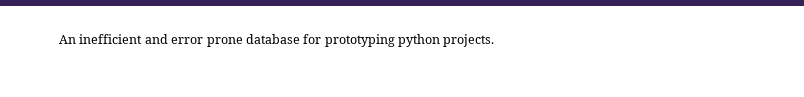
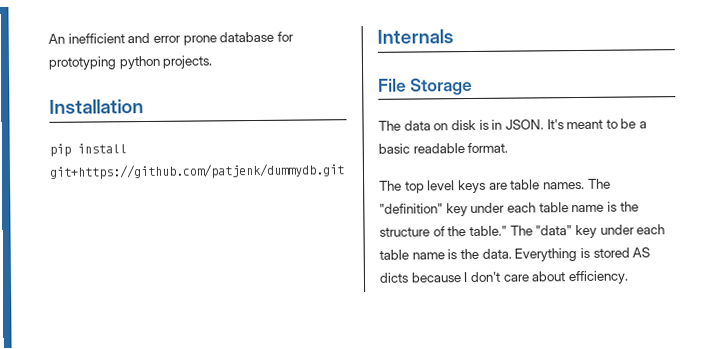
(495, 40) none -> [49,99,144,114] [49,143,127,157] [49,163,345,180] [377,29,454,44] [378,77,472,96] [378,118,648,131] [378,142,509,154] [379,178,611,194] [379,201,639,217] [379,224,666,239] [379,247,651,262] [379,270,629,285] // Installation // pip install git+https://github.com/patjenk/dummydb.git // Internals // File Storage // The data on disk is in JSON. It's meant to be a basic readable format. // The top level keys are table names. The "definition" key under each table name is the structure of the table." The "data" key under each table name is the data. Everything is stored AS dicts because I don't care about efficiency.

